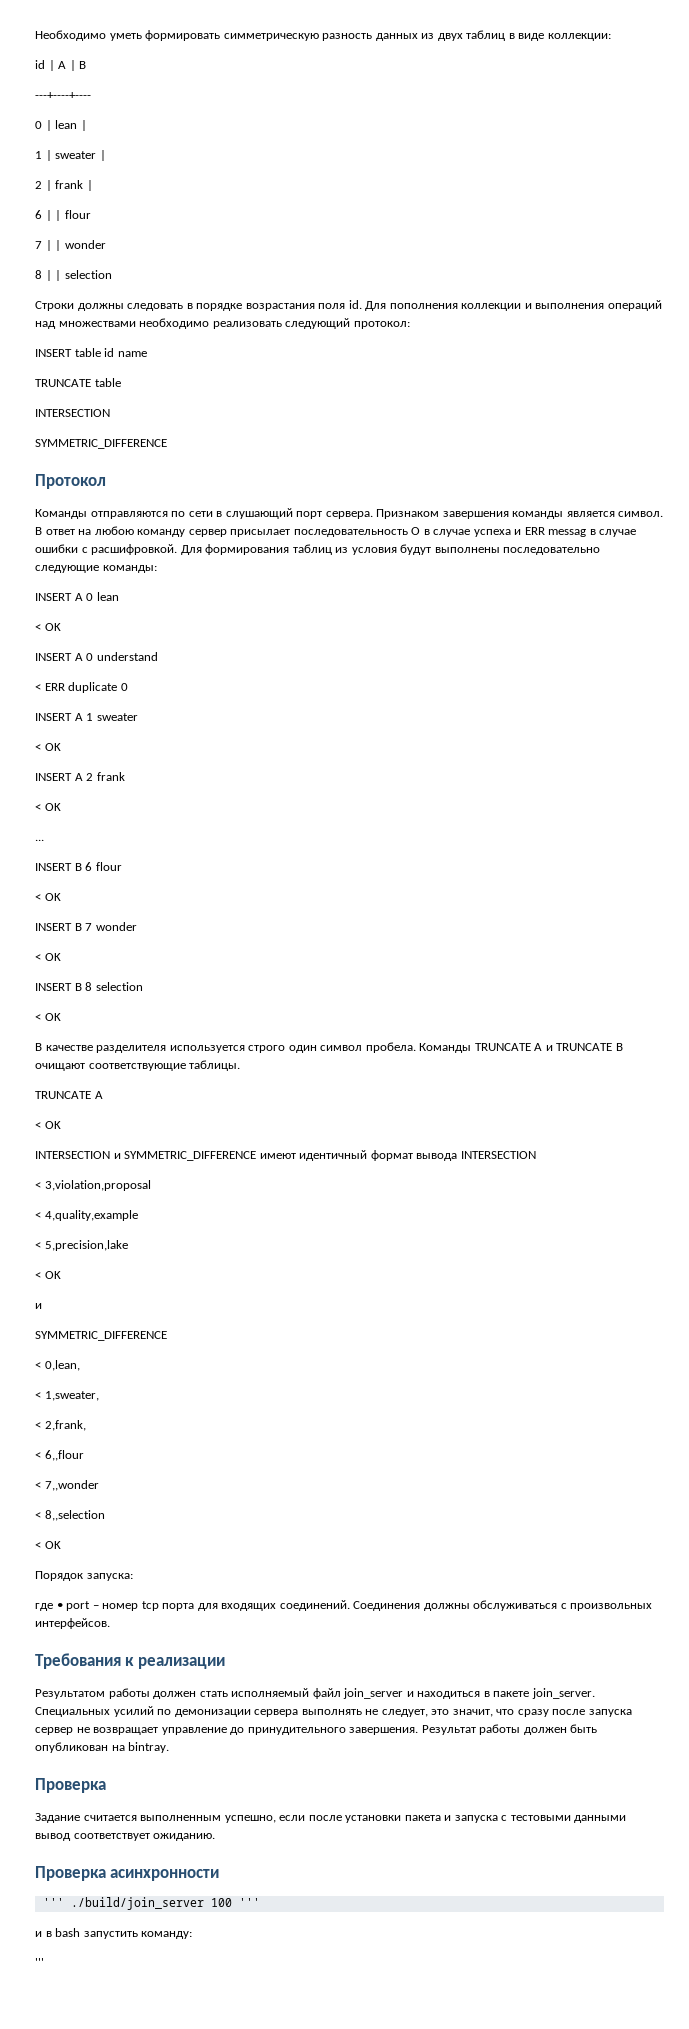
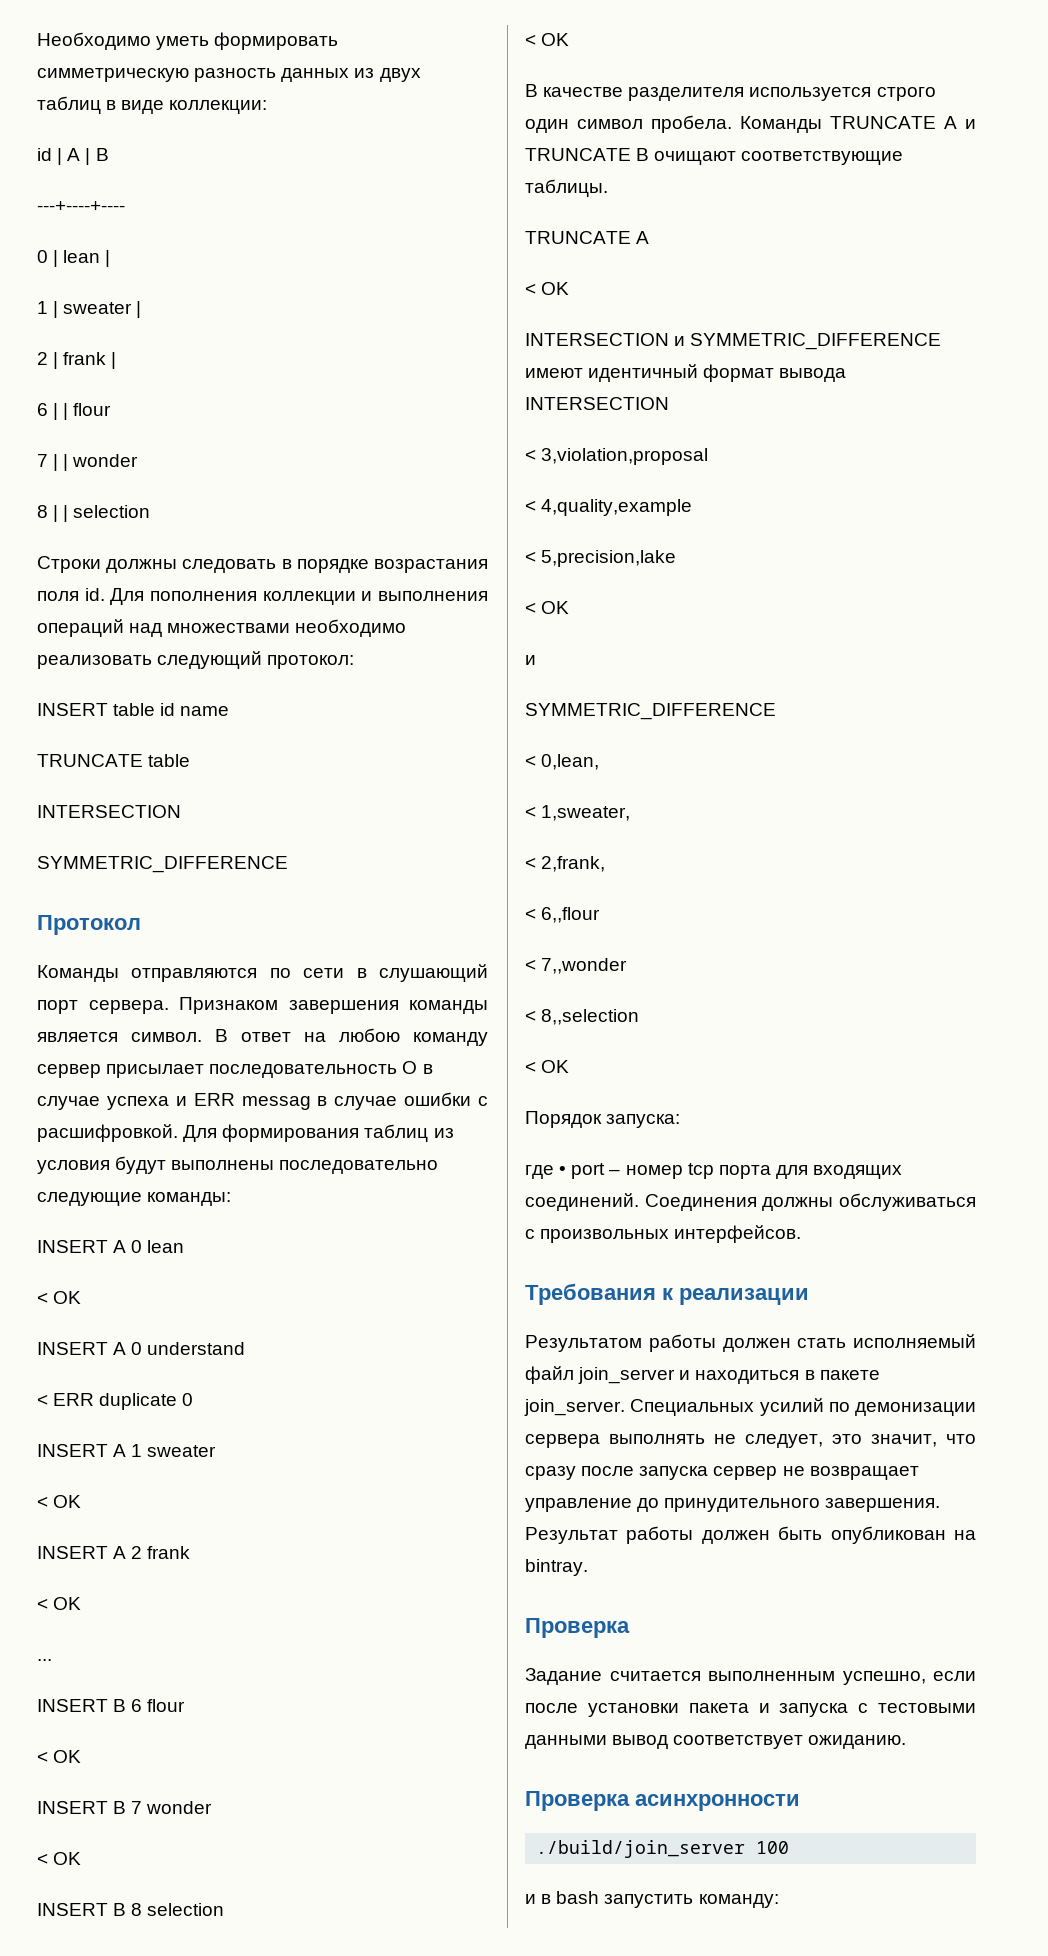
[42,1898,64,1907] ''' -> (800, 1802) none
[238,1898,260,1907] ''' -> (790, 1847) none
[35,1958,44,1967] // ''' -> (779, 1901) none

